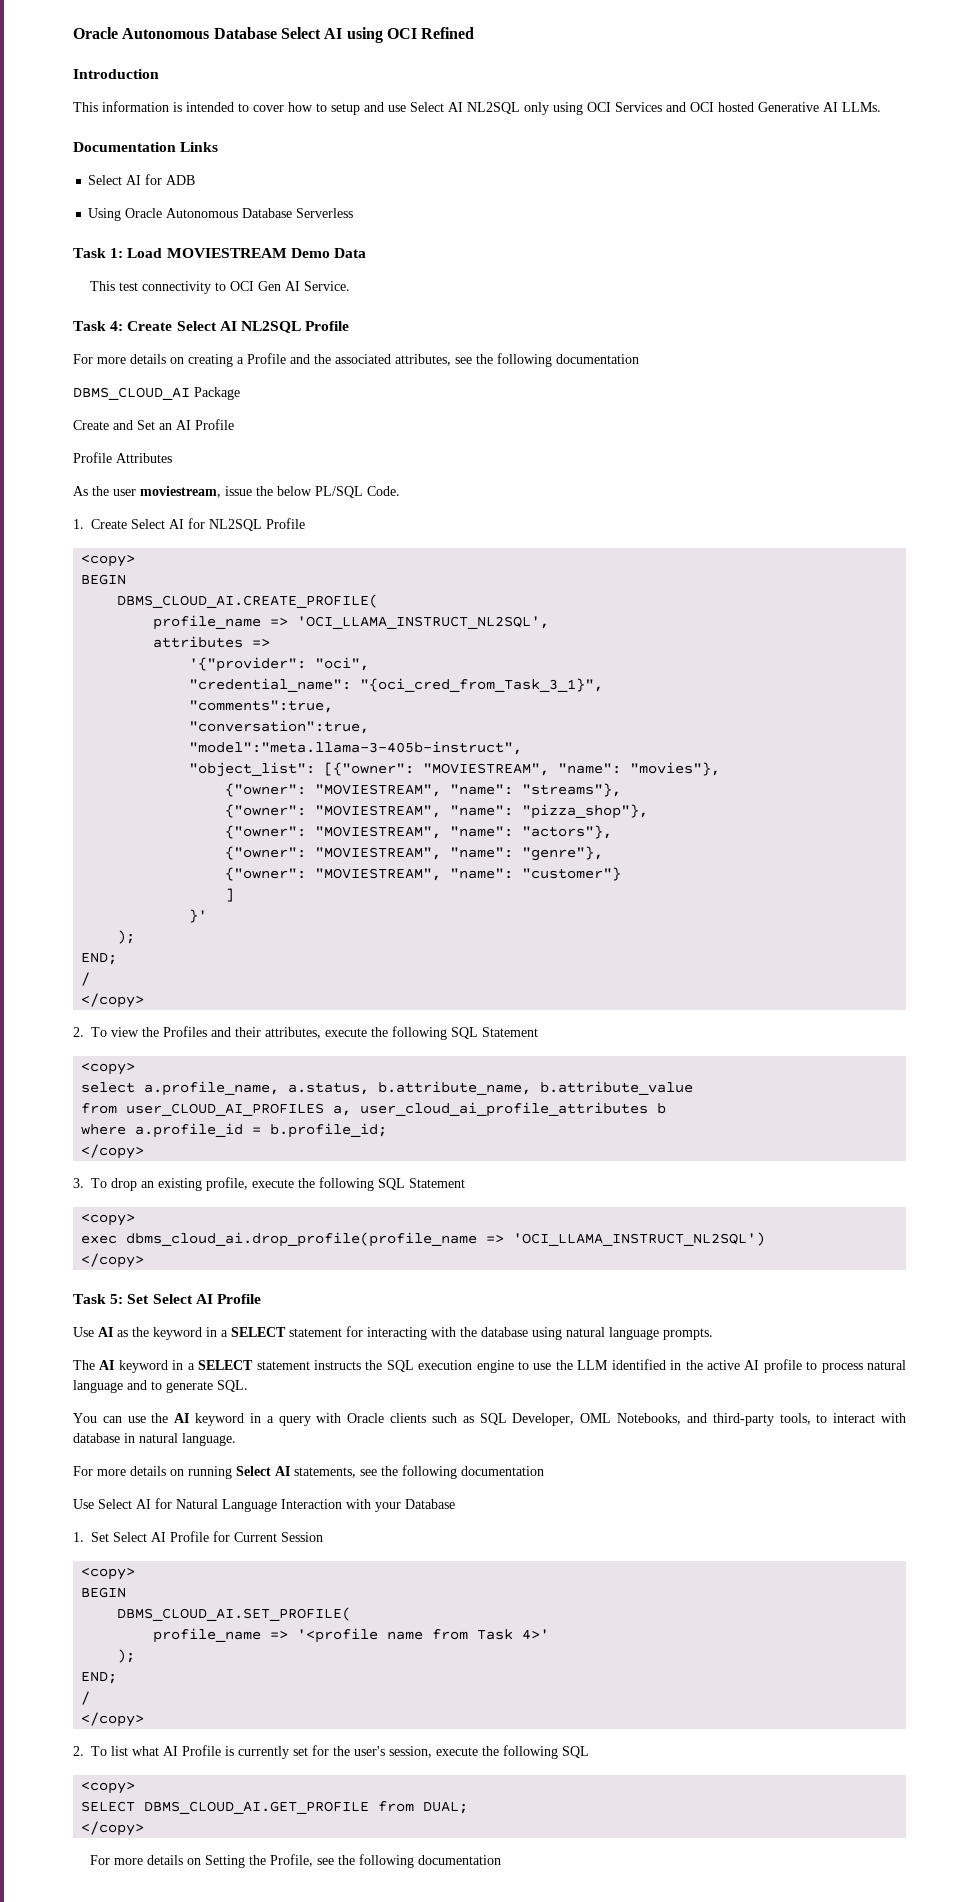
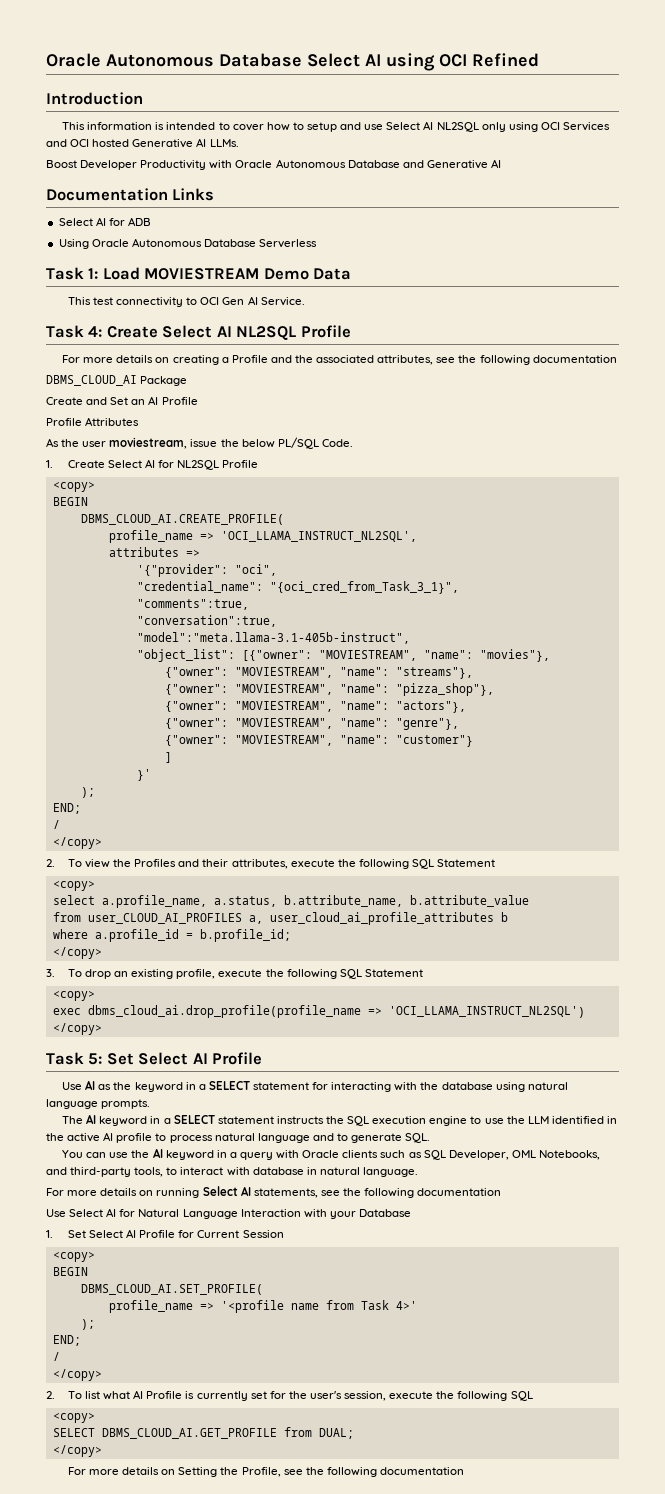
(881, 107) none -> [46,159,501,170] // Boost Developer Productivity with Oracle Autonomous Database and Generative AI
[189,741,523,755] "model":"meta.llama-3-405b-instruct", -> [136,632,410,644] "model":"meta.llama-3.1-405b-instruct",

